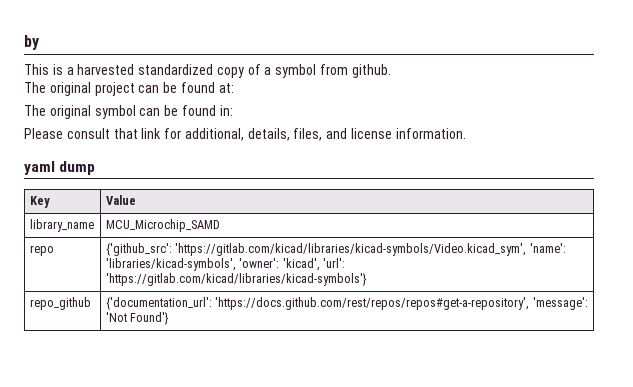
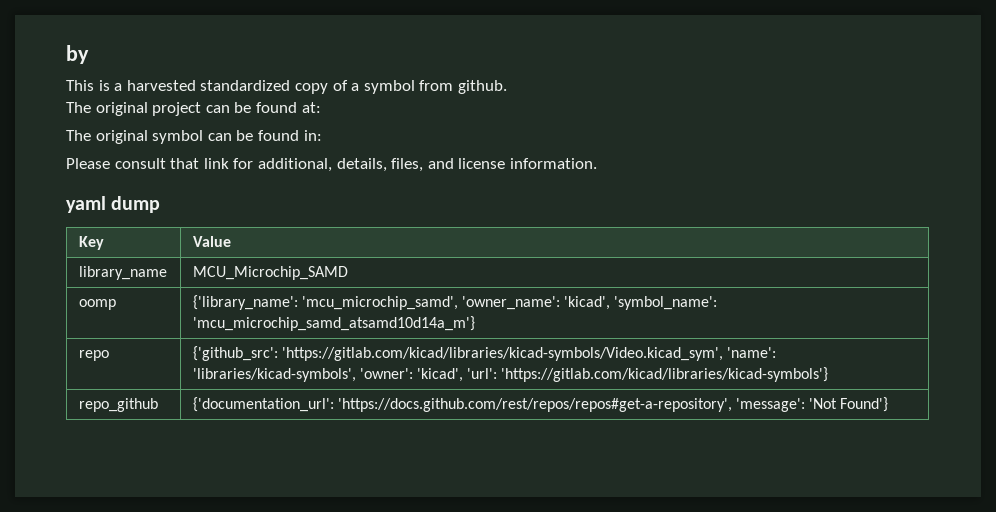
(220, 225) none -> [78,299,116,310] [192,295,718,310] [192,316,475,331] // oomp | {'library_name': 'mcu_microchip_samd', 'owner_name': 'kicad', 'symbol_name': 'mcu_microchip_samd_atsamd10d14a_m'}

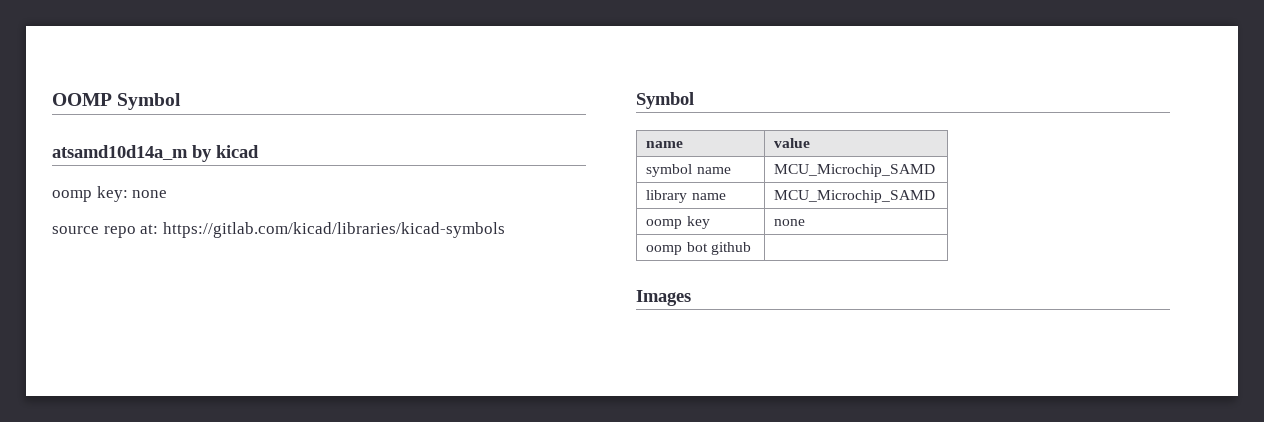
[66,45,89,64] [66,80,507,94] [66,102,321,116] [66,130,322,144] [66,158,597,172] [66,196,161,213] [78,236,104,250] [192,236,231,247] [78,266,167,280] [192,266,348,280] [78,299,116,310] [192,295,718,310] [192,316,475,331] [78,350,109,361] [192,346,777,361] [192,367,829,382] [78,398,158,412] [192,397,889,412] by // This is a harvested standardized copy of a symbol from github. // The original project can be found at: // The original symbol can be found in: // Please consult that link for additional, details, files, and license information. // yaml dump // Key | Value // library_name | MCU_Microchip_SAMD // oomp | {'library_name': 'mcu_microchip_samd', 'owner_name': 'kicad', 'symbol_name': 'mcu_microchip_samd_atsamd10d14a_m'} // repo | {'github_src': 'https://gitlab.com/kicad/libraries/kicad-symbols/Video.kicad_sym', 'name': 'libraries/kicad-symbols', 'owner': 'kicad', 'url': 'https://gitlab.com/kicad/libraries/kicad-symbols'} // repo_github | {'documentation_url': 'https://docs.github.com/rest/repos/repos#get-a-repository', 'message': 'Not Found'} -> [52,93,182,110] [52,145,259,162] [52,186,168,202] [52,222,505,238] [636,92,694,109] [646,141,684,148] [774,138,811,148] [646,164,731,177] [774,164,936,177] [646,190,726,203] [774,190,936,203] [646,216,710,229] [774,219,806,226] [646,242,751,255] [636,290,691,306] OOMP Symbol // atsamd10d14a_m by kicad // oomp key: none // source repo at: https://gitlab.com/kicad/libraries/kicad-symbols // Symbol // name | value // symbol name | MCU_Microchip_SAMD // library name | MCU_Microchip_SAMD // oomp key | none // oomp bot github | // Images

